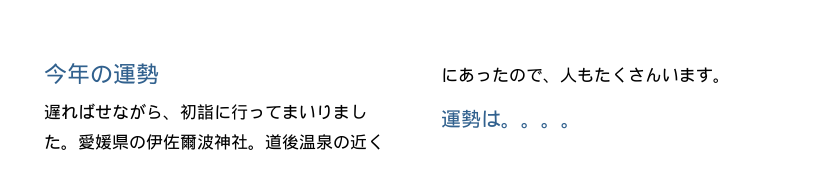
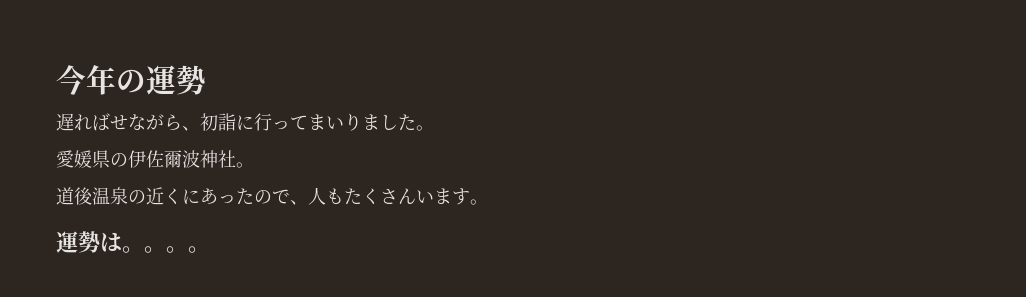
(78, 147) none -> (434, 128) //
(265, 147) none -> (254, 165) //

